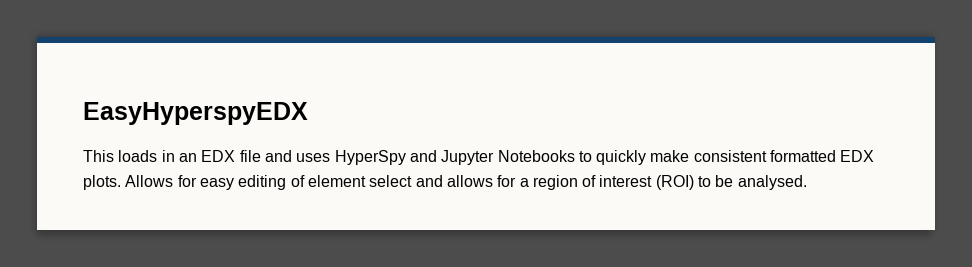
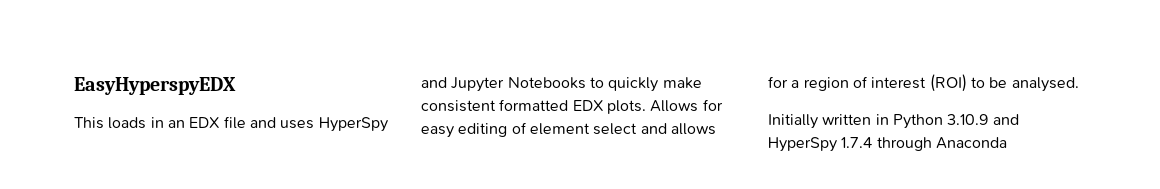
(807, 182) none -> [768,114,1019,129] [768,137,1007,152] // Initially written in Python 3.10.9 and HyperSpy 1.7.4 through Anaconda

